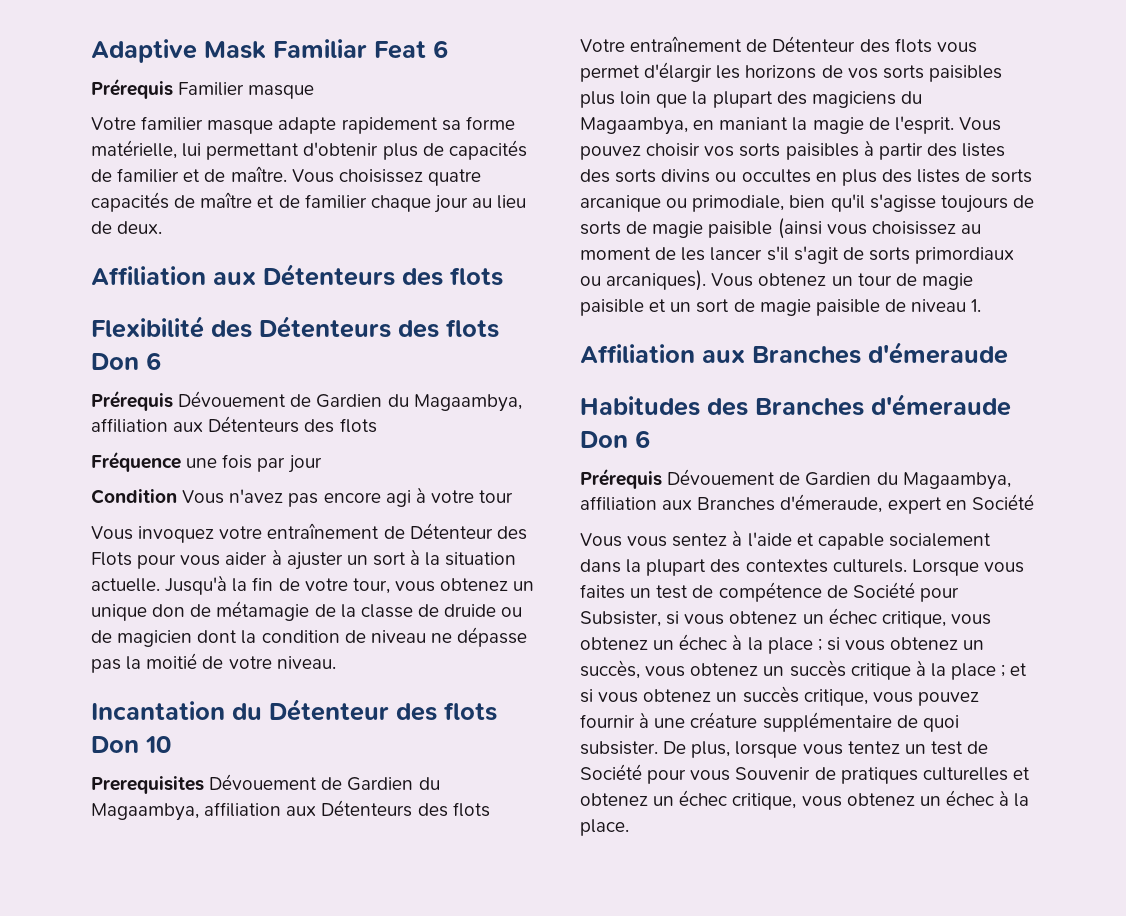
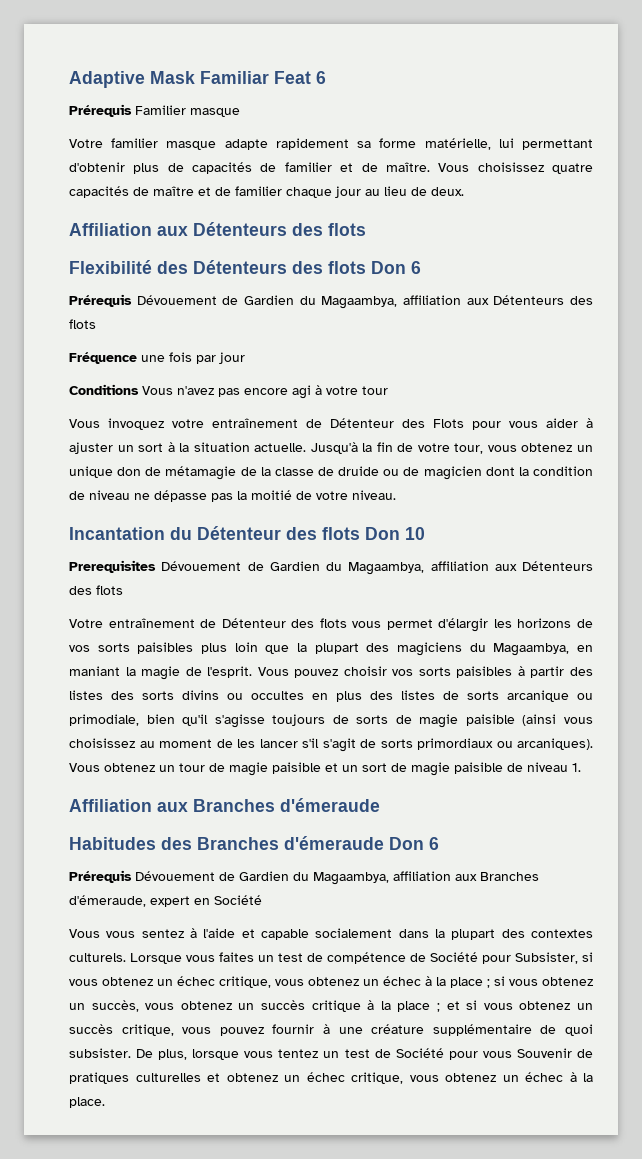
[91,489,177,504] Condition -> [69,384,139,395] Conditions

